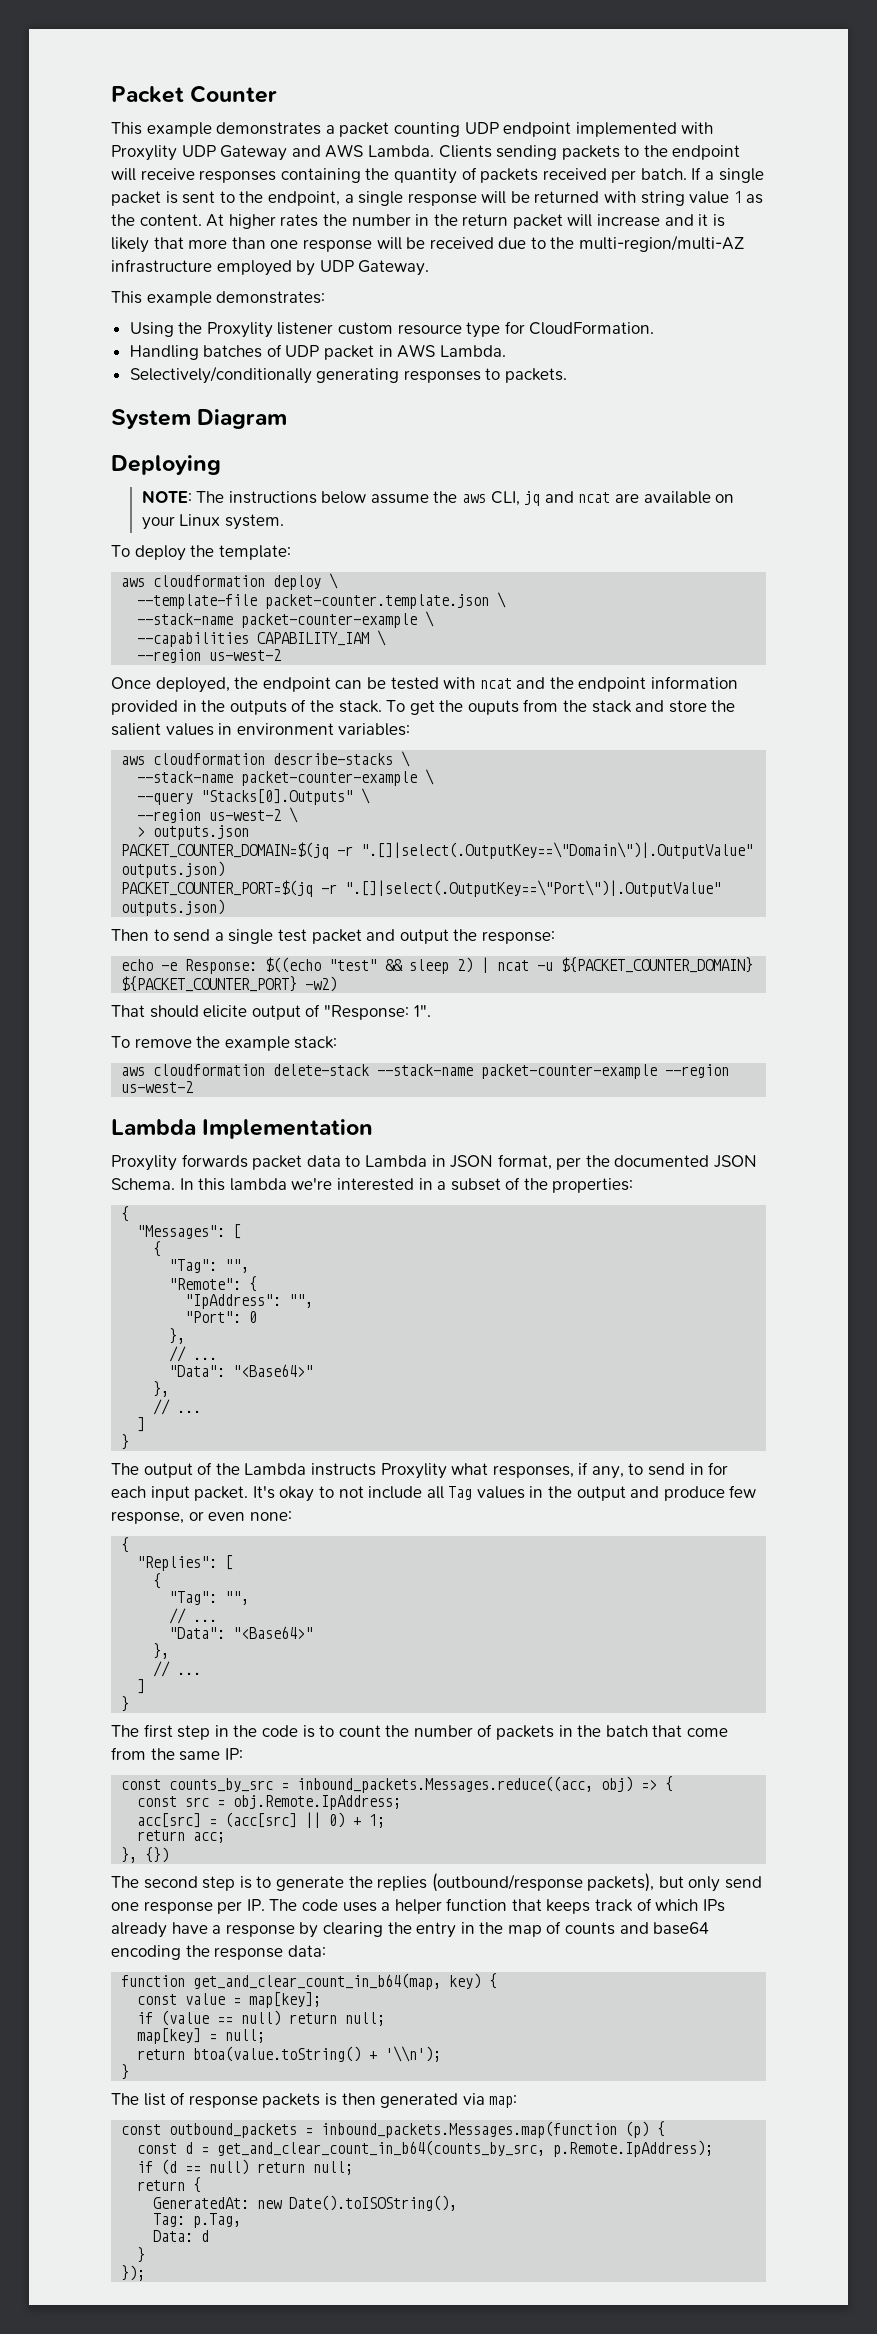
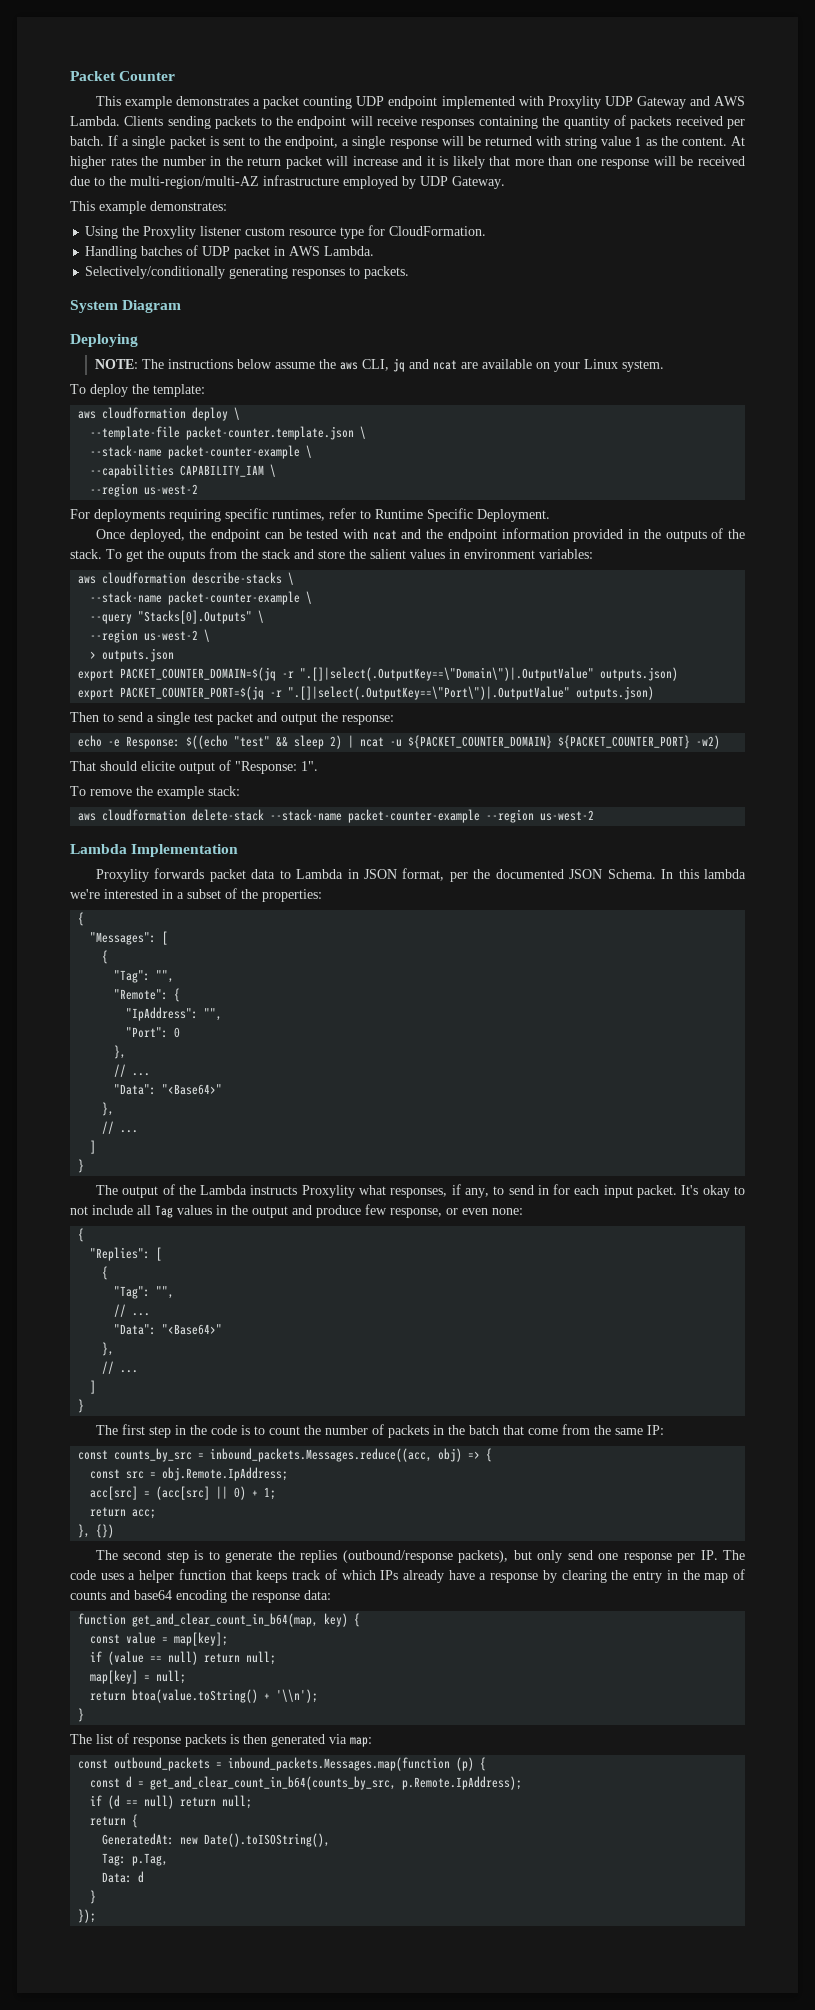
(282, 655) none -> [70,508,550,522] // For deployments requiring specific runtimes, refer to Runtime Specific Deployment.
(250, 832) none -> [78,669,115,681] export
(226, 869) none -> [78,688,115,700] export

